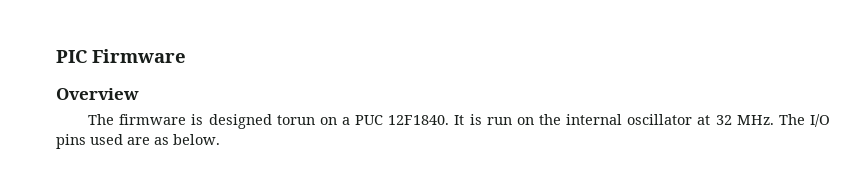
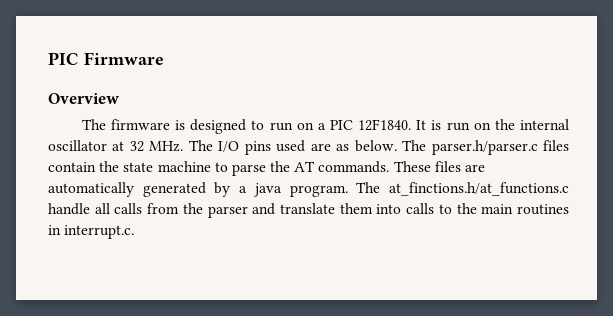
[276,115,315,125] torun -> [251,120,293,131] to run
[355,115,384,125] PUC -> [330,120,354,130] PIC
(220, 139) none -> [402,140,569,155] [48,161,486,176] [48,182,569,197] [48,203,569,218] [48,225,135,239] The parser.h/parser.c files contain the state machine to parse the AT commands. These files are automatically generated by a java program. The at_finctions.h/at_functions.c handle all calls from the parser and translate them into calls to the main routines in interrupt.c.

